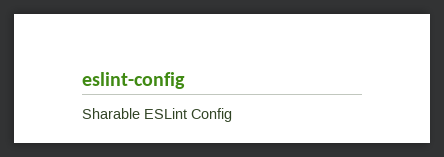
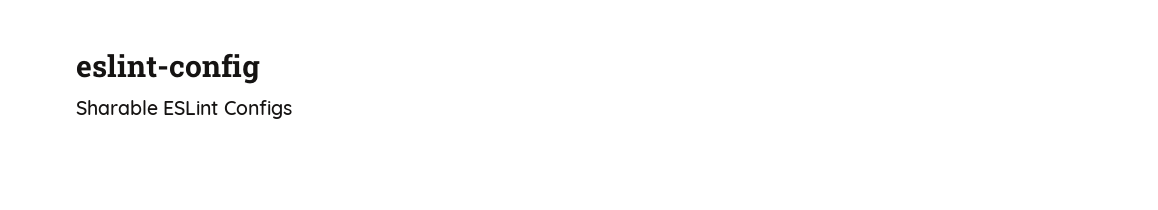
[191,108,232,122] Config -> [223,100,292,119] Configs

